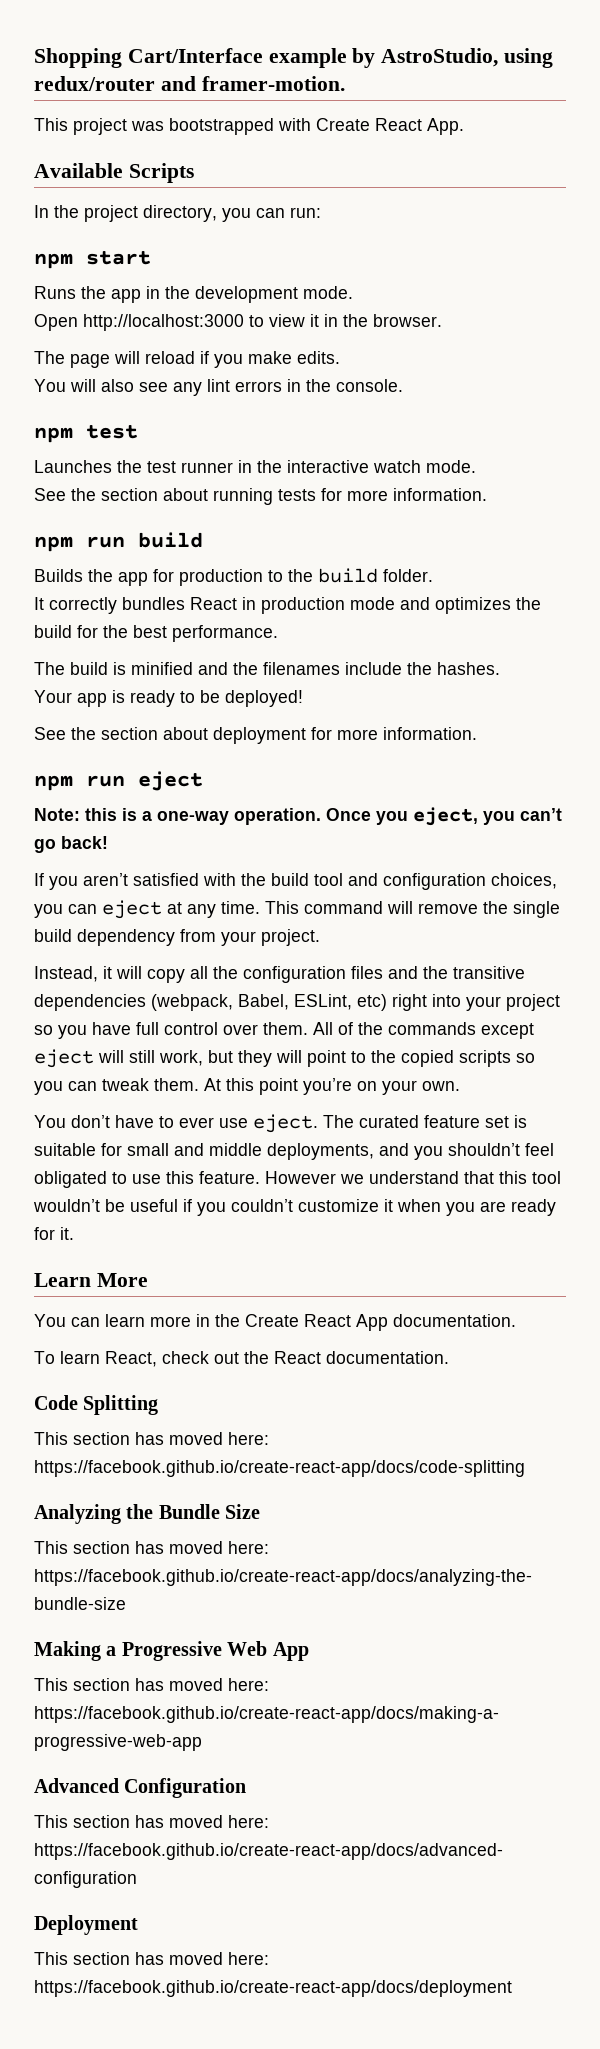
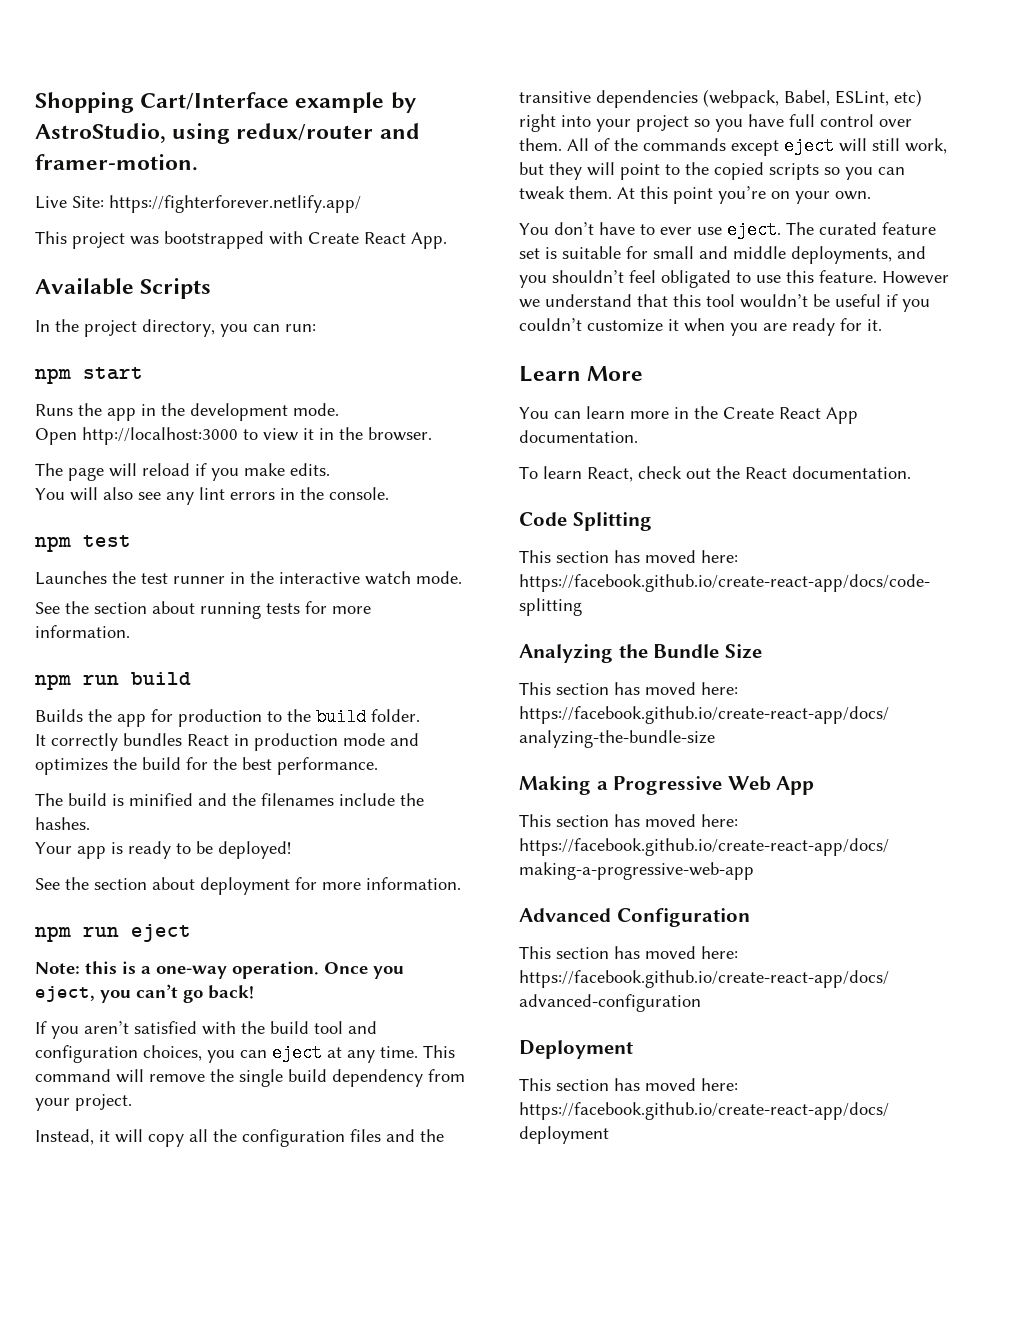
(345, 83) none -> [35,195,361,213] // Live Site: https://fighterforever.netlify.app/

